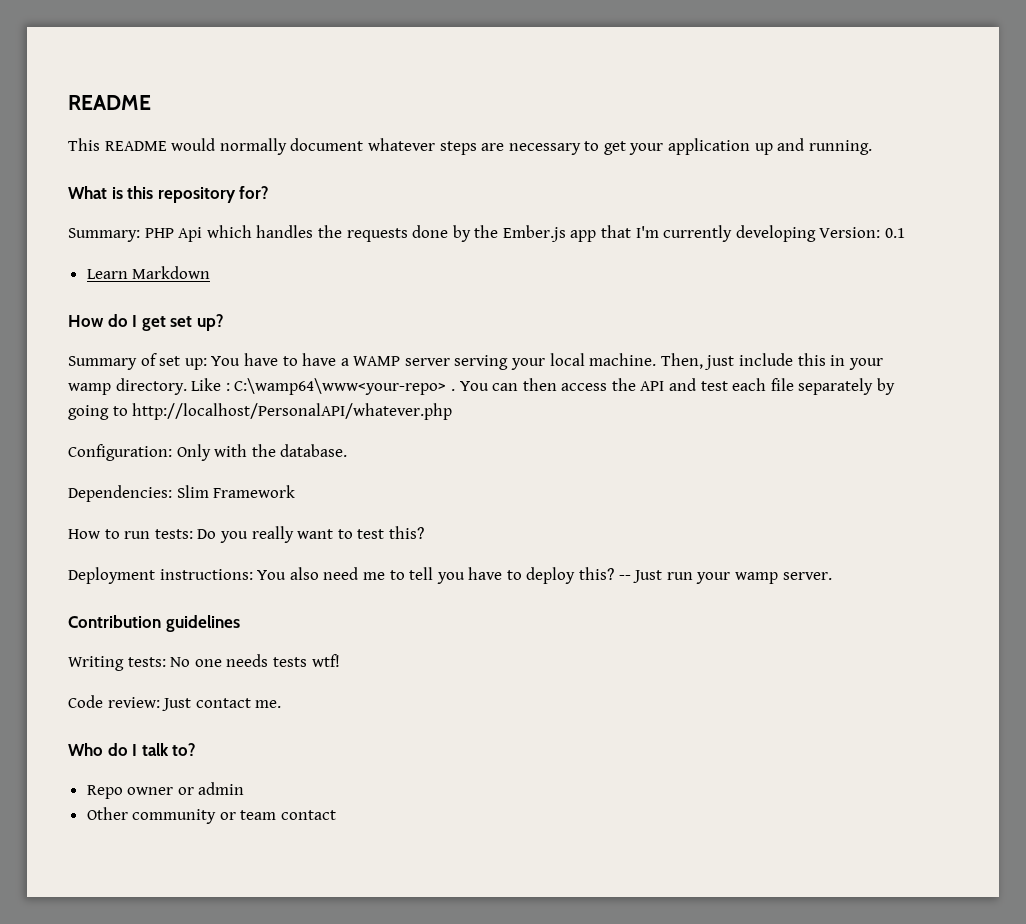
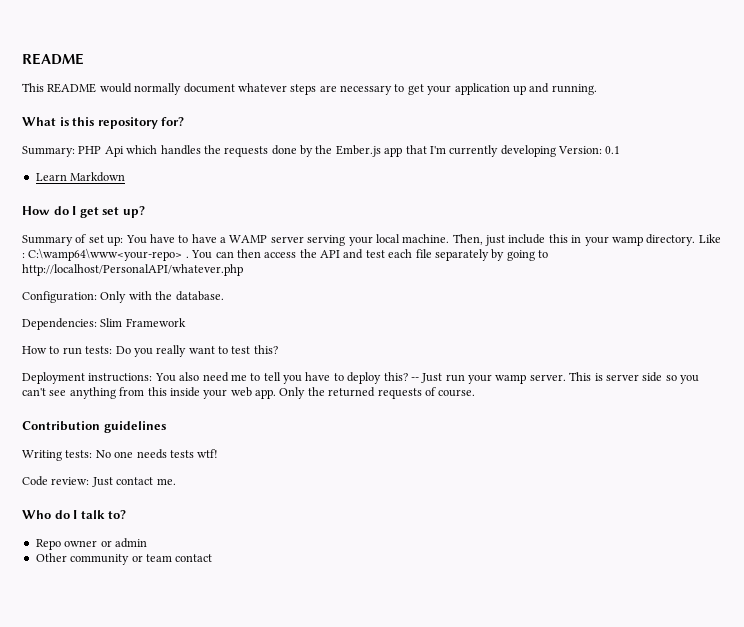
(832, 576) none -> [569,372,699,384] [22,387,476,399] This is server side so you can't see anything from this inside your web app. Only the returned requests of course.

